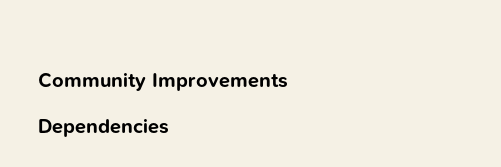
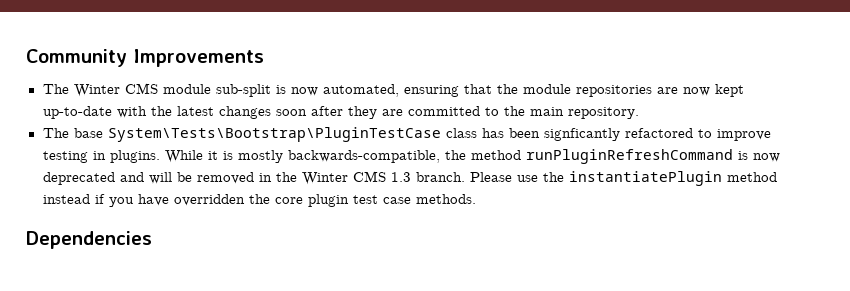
(288, 82) none -> [42,83,744,97] [42,106,639,119] [42,127,771,142] [42,149,780,164] [42,171,777,186] [42,194,476,207] // The Winter CMS module sub-split is now automated, ensuring that the module repositories are now kept up-to-date with the latest changes soon after they are committed to the main repository. // The base System\Tests\Bootstrap\PluginTestCase class has been signficantly refactored to improve testing in plugins. While it is mostly backwards-compatible, the method runPluginRefreshCommand is now deprecated and will be removed in the Winter CMS 1.3 branch. Please use the instantiatePlugin method instead if you have overridden the core plugin test case methods.

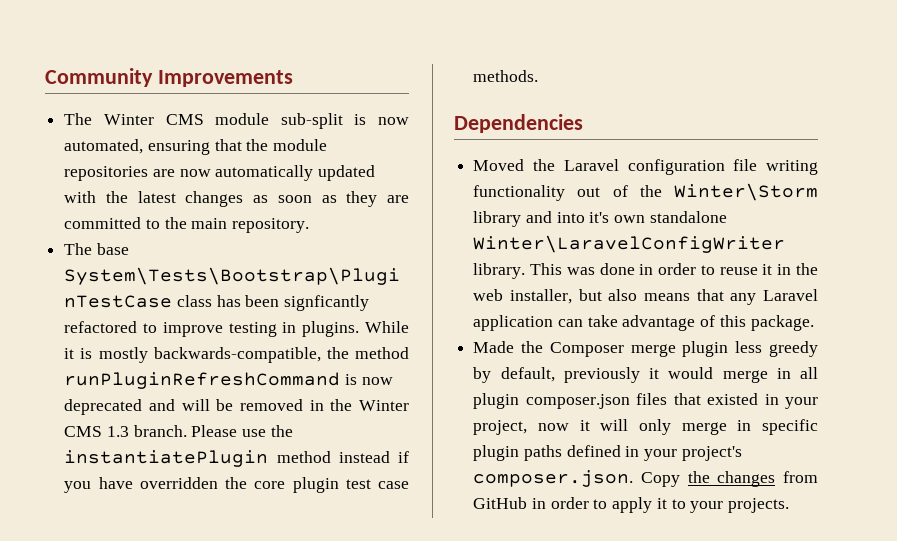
[714,84,744,97] [42,106,112,119] kept up-to-date -> [215,165,376,181] automatically updated
[275,106,343,116] soon after -> [253,195,337,203] as soon as
(152, 240) none -> [473,159,818,175] [473,183,818,201] [473,211,727,227] [473,235,786,253] [473,263,818,279] [473,289,818,305] [473,315,814,331] [473,341,818,357] [473,367,818,383] [473,393,818,409] [473,419,818,435] [473,445,742,461] [473,470,818,487] [473,497,790,513] // Moved the Laravel configuration file writing functionality out of the Winter\Storm library and into it's own standalone Winter\LaravelConfigWriter library. This was done in order to reuse it in the web installer, but also means that any Laravel application can take advantage of this package. // Made the Composer merge plugin less greedy by default, previously it would merge in all plugin composer.json files that existed in your project, now it will only merge in specific plugin paths defined in your project's composer.json. Copy the changes from GitHub in order to apply it to your projects.

